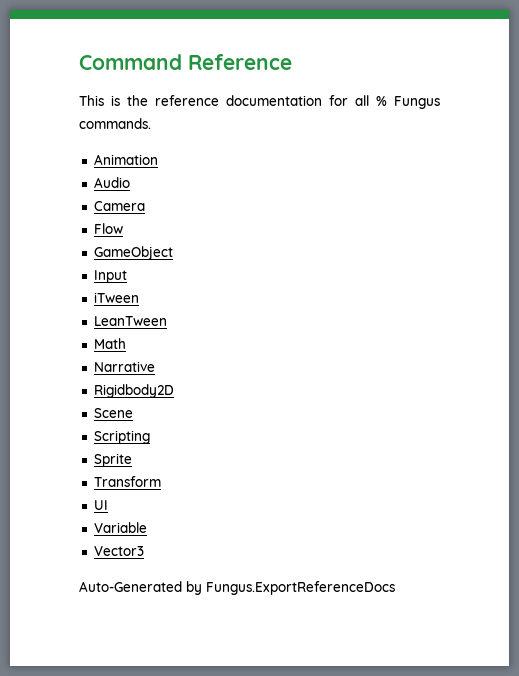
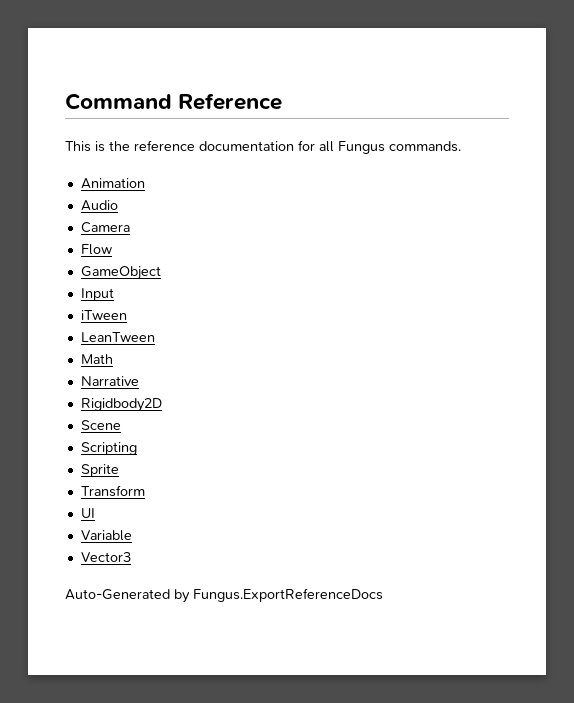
[376,96,387,106] % -> (334, 146) none

